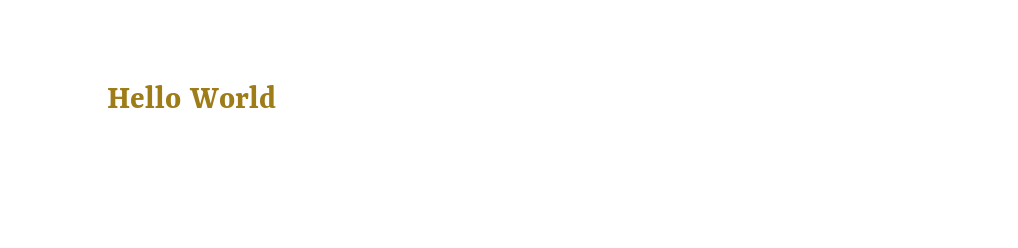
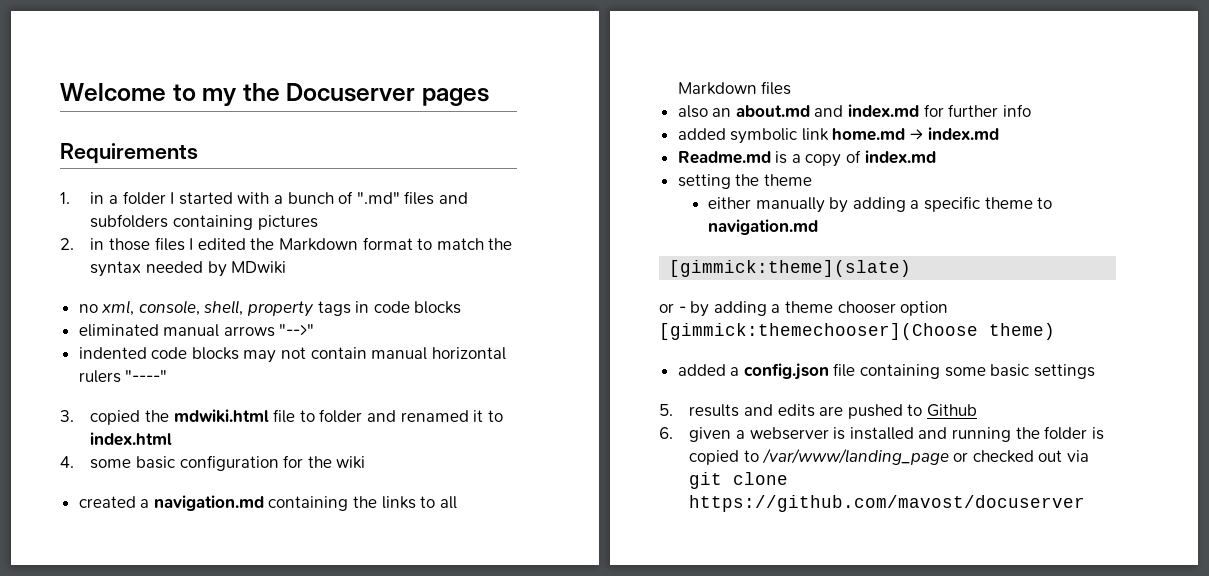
[107,85,277,108] Hello World -> [60,83,490,106] [60,143,198,164] [60,191,468,205] [90,214,318,230] [60,237,513,251] [90,261,287,277] [78,300,462,317] [78,324,315,337] [78,347,506,363] [78,370,168,383] [60,409,503,425] [90,432,173,446] [60,455,366,471] [78,495,457,511] [677,81,792,95] [677,104,1031,118] [677,127,999,144] [677,150,936,167] [677,174,812,189] [708,196,1053,213] [708,219,819,235] [669,260,912,277] [659,301,949,317] [659,323,1055,340] [677,363,1095,380] [659,404,977,419] [659,426,1104,442] [689,448,1089,465] [689,472,789,489] [689,495,1086,512] Welcome to my the Docuserver pages // Requirements // 1. in a folder I started with a bunch of ".md" files and subfolders containing pictures // 2. in those files I edited the Markdown format to match the syntax needed by MDwiki // no xml, console, shell, property tags in code blocks // eliminated manual arrows "-->" // indented code blocks may not contain manual horizontal rulers "----" // 3. copied the mdwiki.html file to folder and renamed it to index.html // 4. some basic configuration for the wiki // created a navigation.md containing the links to all Markdown files // also an about.md and index.md for further info // added symbolic link home.md → index.md // Readme.md is a copy of index.md // setting the theme // either manually by adding a specific theme to navigation.md // [gimmick:theme](slate) // or - by adding a theme chooser option [gimmick:themechooser](Choose theme) // added a config.json file containing some basic settings // 5. results and edits are pushed to Github // 6. given a webserver is installed and running the folder is copied to /var/www/landing_page or checked out via git clone https://github.com/mavost/docuserver

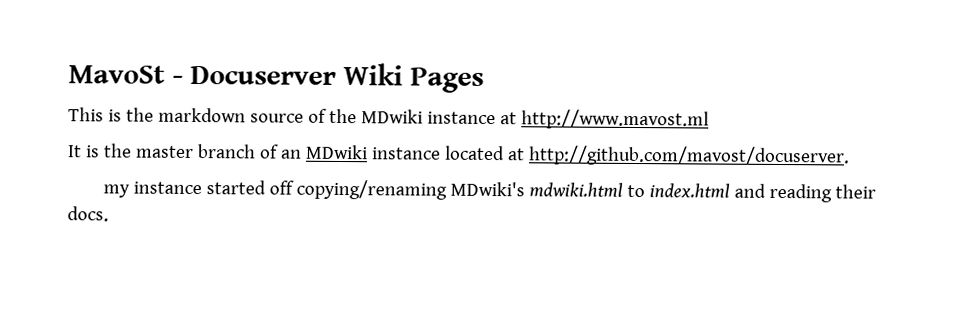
[60,83,490,106] [60,143,198,164] [60,191,468,205] [90,214,318,230] [60,237,513,251] [90,261,287,277] [78,300,462,317] [78,324,315,337] [78,347,506,363] [78,370,168,383] [60,409,503,425] [90,432,173,446] [60,455,366,471] [78,495,457,511] [677,81,792,95] [677,104,1031,118] [677,127,999,144] [677,150,936,167] [677,174,812,189] [708,196,1053,213] [708,219,819,235] [669,260,912,277] [659,301,949,317] [659,323,1055,340] [677,363,1095,380] [659,404,977,419] [659,426,1104,442] [689,448,1089,465] [689,472,789,489] [689,495,1086,512] Welcome to my the Docuserver pages // Requirements // 1. in a folder I started with a bunch of ".md" files and subfolders containing pictures // 2. in those files I edited the Markdown format to match the syntax needed by MDwiki // no xml, console, shell, property tags in code blocks // eliminated manual arrows "-->" // indented code blocks may not contain manual horizontal rulers "----" // 3. copied the mdwiki.html file to folder and renamed it to index.html // 4. some basic configuration for the wiki // created a navigation.md containing the links to all Markdown files // also an about.md and index.md for further info // added symbolic link home.md → index.md // Readme.md is a copy of index.md // setting the theme // either manually by adding a specific theme to navigation.md // [gimmick:theme](slate) // or - by adding a theme chooser option [gimmick:themechooser](Choose theme) // added a config.json file containing some basic settings // 5. results and edits are pushed to Github // 6. given a webserver is installed and running the folder is copied to /var/www/landing_page or checked out via git clone https://github.com/mavost/docuserver -> [68,63,484,93] [68,107,709,130] [68,143,850,167] [102,179,876,203] [67,206,109,222] MavoSt - Docuserver Wiki Pages // This is the markdown source of the MDwiki instance at http://www.mavost.ml // It is the master branch of an MDwiki instance located at http://github.com/mavost/docuserver. // my instance started off copying/renaming MDwiki's mdwiki.html to index.html and reading their docs.

